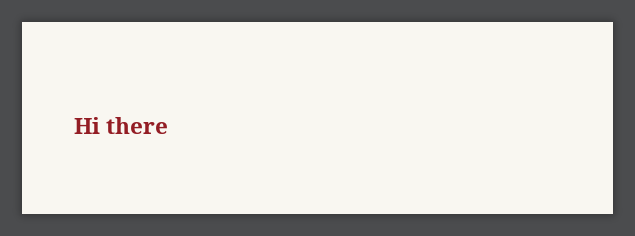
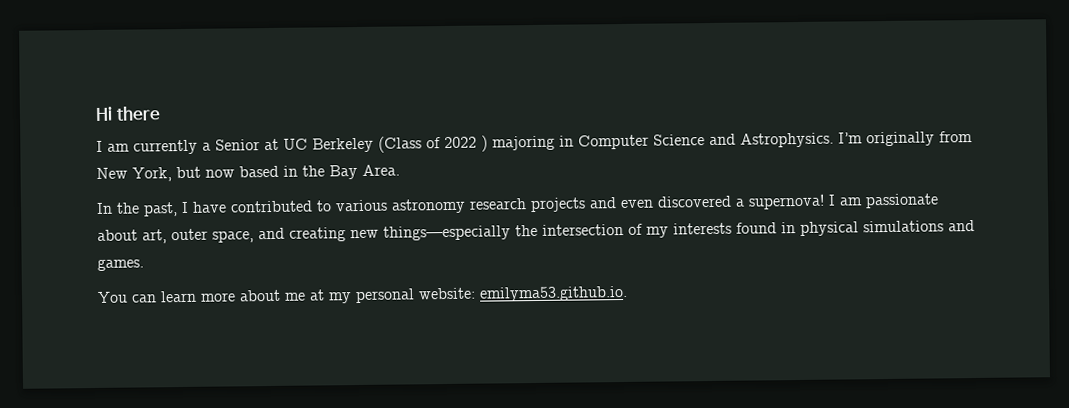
(169, 125) none -> [96,131,973,155] [96,164,400,182] [96,193,939,217] [97,220,975,244] [97,258,144,271] [97,285,628,304] // I am currently a Senior at UC Berkeley (Class of 2022 ) majoring in Computer Science and Astrophysics. I’m originally from New York, but now based in the Bay Area. // In the past, I have contributed to various astronomy research projects and even discovered a supernova! I am passionate about art, outer space, and creating new things—especially the intersection of my interests found in physical simulations and games. // You can learn more about me at my personal website: emilyma53.github.io.

